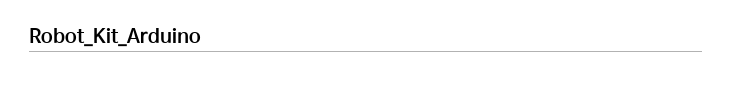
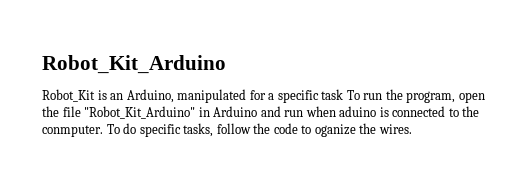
(201, 37) none -> [42,89,485,103] [42,106,480,119] [42,123,412,137] // Robot_Kit is an Arduino, manipulated for a specific task To run the program, open the file "Robot_Kit_Arduino" in Arduino and run when aduino is connected to the conmputer. To do specific tasks, follow the code to oganize the wires.

